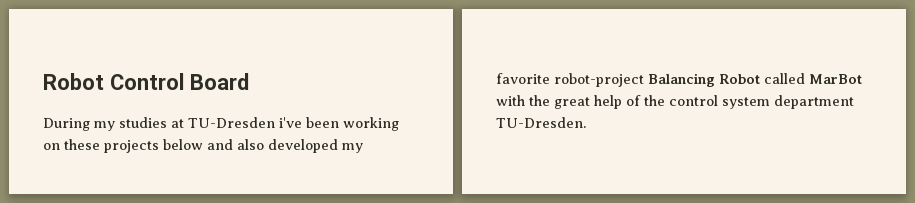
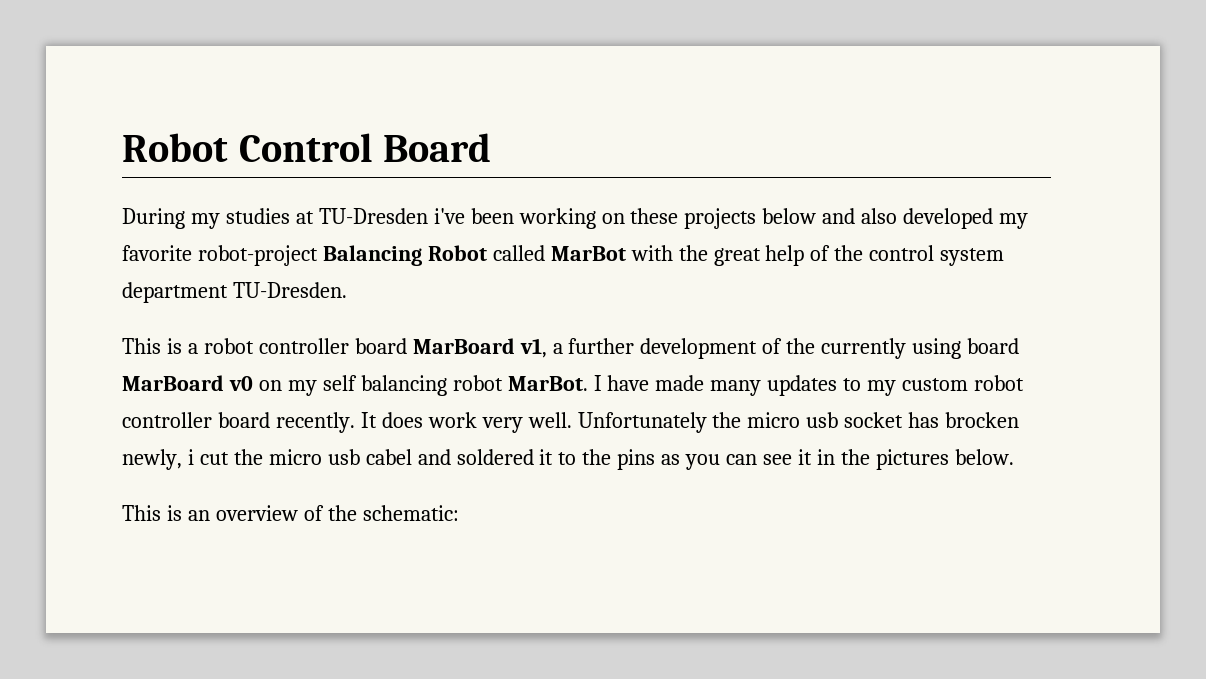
(586, 122) none -> [122,338,1020,359] [122,375,1025,396] [122,412,1020,433] [122,449,1014,470] [122,505,459,521] // This is a robot controller board MarBoard v1, a further development of the currently using board MarBoard v0 on my self balancing robot MarBot. I have made many updates to my custom robot controller board recently. It does work very well. Unfortunately the micro usb socket has brocken newly, i cut the micro usb cabel and soldered it to the pins as you can see it in the pictures below. // This is an overview of the schematic:

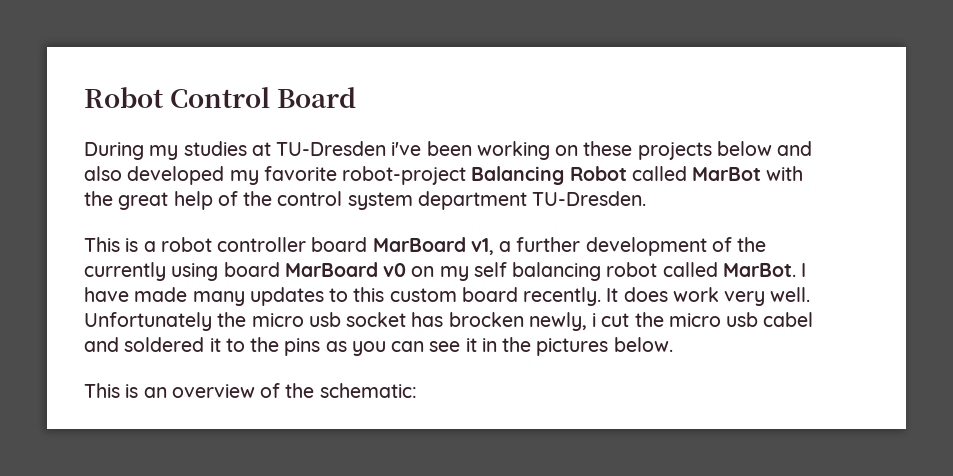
(503, 383) none -> [662,262,718,277] called
[867,375,1025,396] [122,412,212,428] my custom robot controller -> [353,287,457,302] this custom

